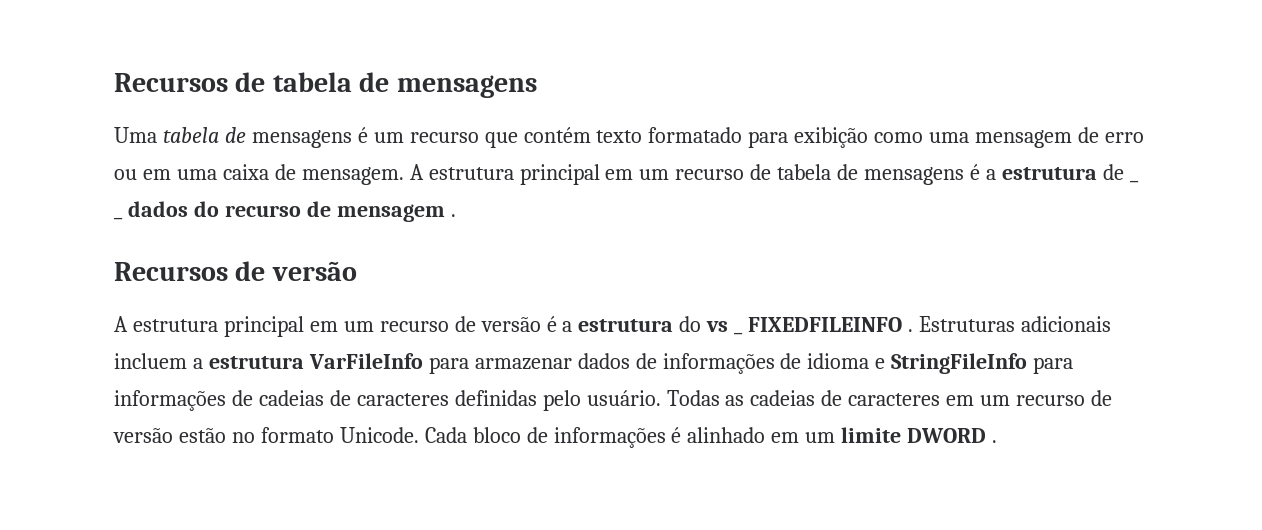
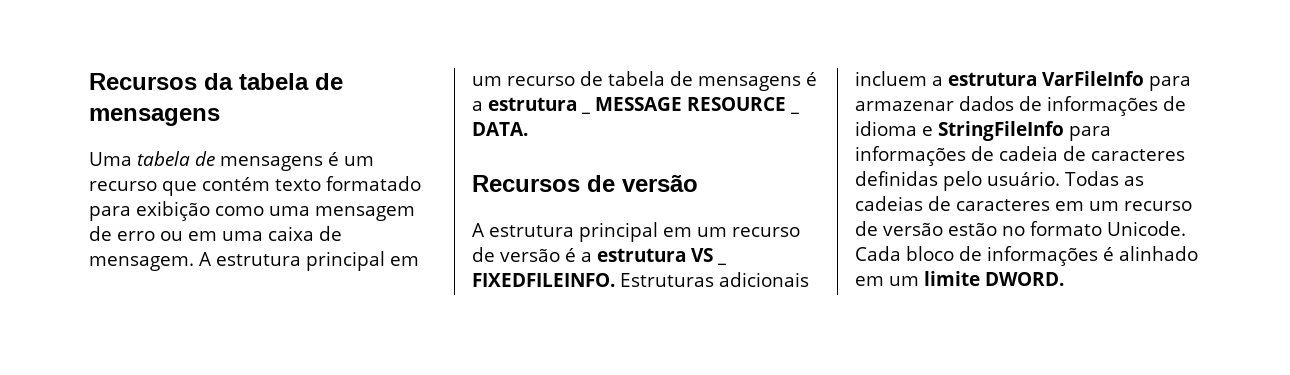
[114,72,266,92] Recursos de -> [89,73,233,90] Recursos da
[1102,164,1124,180] [1129,180,1139,183] [114,217,123,220] [127,201,456,222] de _ _ dados do recurso de mensagem . -> [581,111,590,114] [595,97,786,111] [790,111,799,114] [472,122,528,136] _ MESSAGE RESOURCE _ DATA.
[679,316,729,332] [734,332,744,335] [748,317,914,332] do vs _ FIXEDFILEINFO . -> [691,248,713,262] [717,262,726,265] [472,273,615,287] VS _ FIXEDFILEINFO.
[258,390,324,406] cadeias -> [999,146,1058,161] cadeia
[907,428,998,443] DWORD . -> [985,272,1064,286] DWORD.

